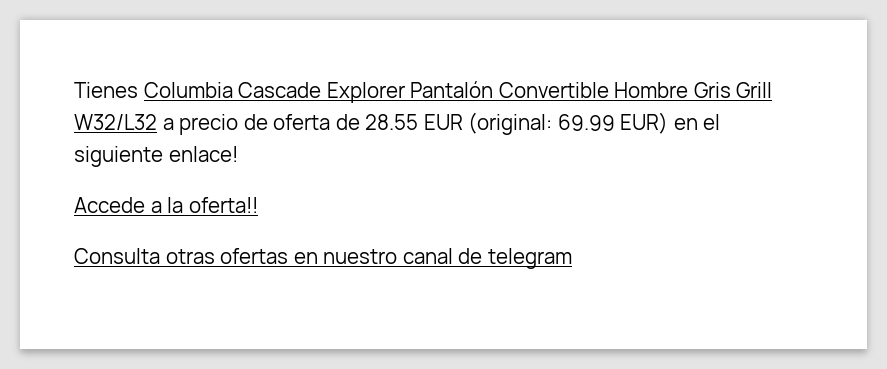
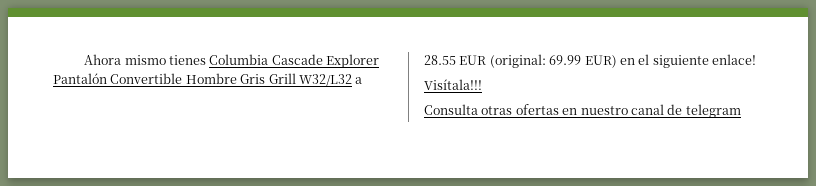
[74,82,138,98] Tienes -> [84,54,207,65] Ahora mismo tienes
[179,114,360,135] precio de oferta de -> (363, 80) none
[74,197,258,213] Accede a la oferta!! -> [424,79,482,90] Visítala!!!

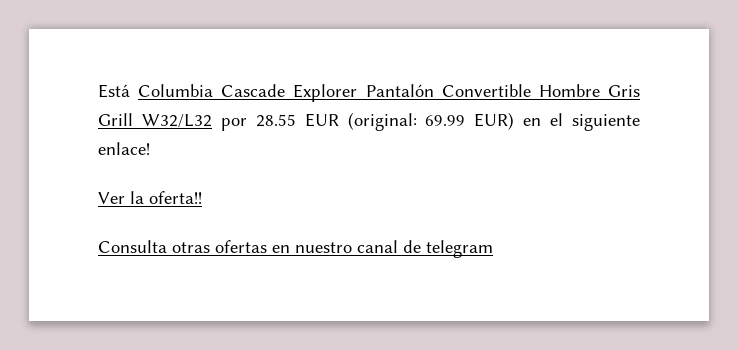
[84,54,207,65] Ahora mismo tienes -> [98,84,130,98] Está
[355,77,363,84] a -> [220,118,247,131] por
[424,79,482,90] Visítala!!! -> [98,191,202,204] Ver la oferta!!

